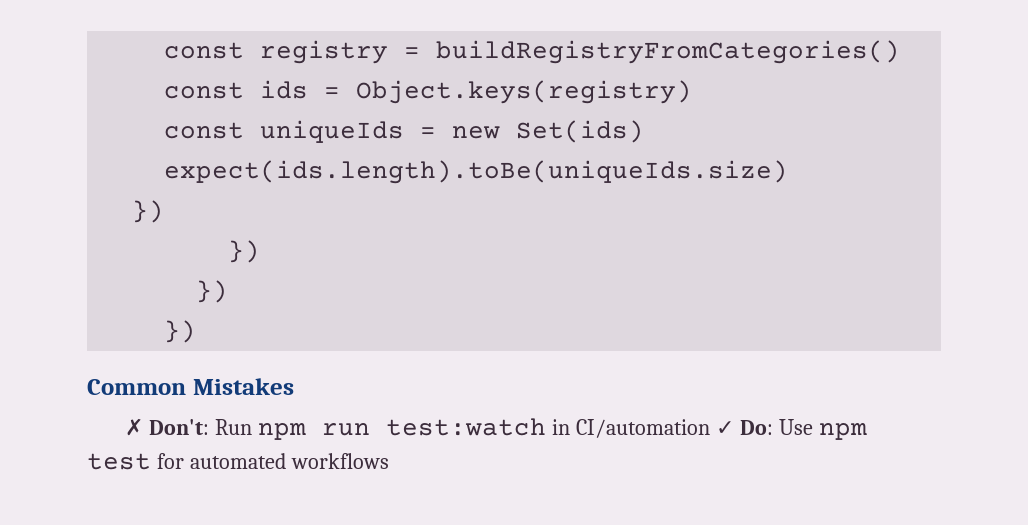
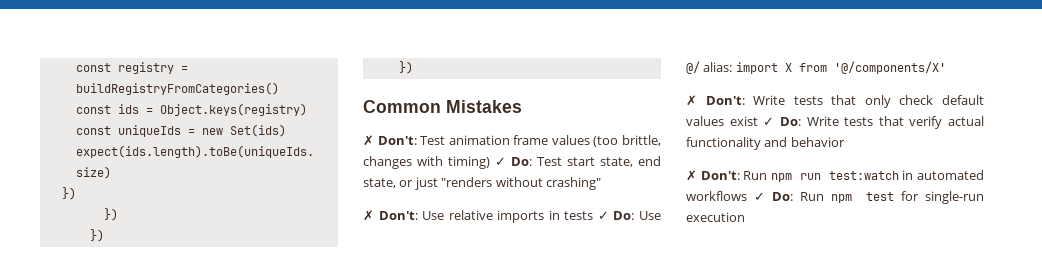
(294, 386) none -> [363,135,661,147] [363,156,661,169] [363,177,601,190] [363,210,661,223] [686,61,946,74] [686,95,984,108] [686,116,984,129] [686,137,845,150] // ✗ Don't: Test animation frame values (too brittle, changes with timing) ✓ Do: Test start state, end state, or just "renders without crashing" // ✗ Don't: Use relative imports in tests ✓ Do: Use @/ alias: import X from '@/components/X' // ✗ Don't: Write tests that only check default values exist ✓ Do: Write tests that verify actual functionality and behavior
[576,419,813,438] CI/automation ✓ Do: Use -> [917,170,984,180] [686,191,824,201] automated workflows ✓ Do: Run
[189,453,389,469] automated workflows -> [925,191,984,204] [686,212,745,222] single-run execution

